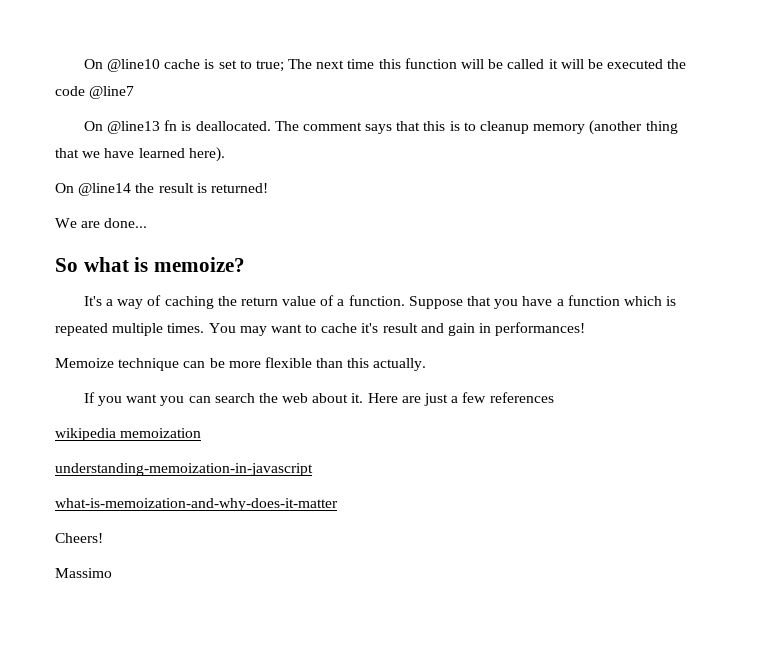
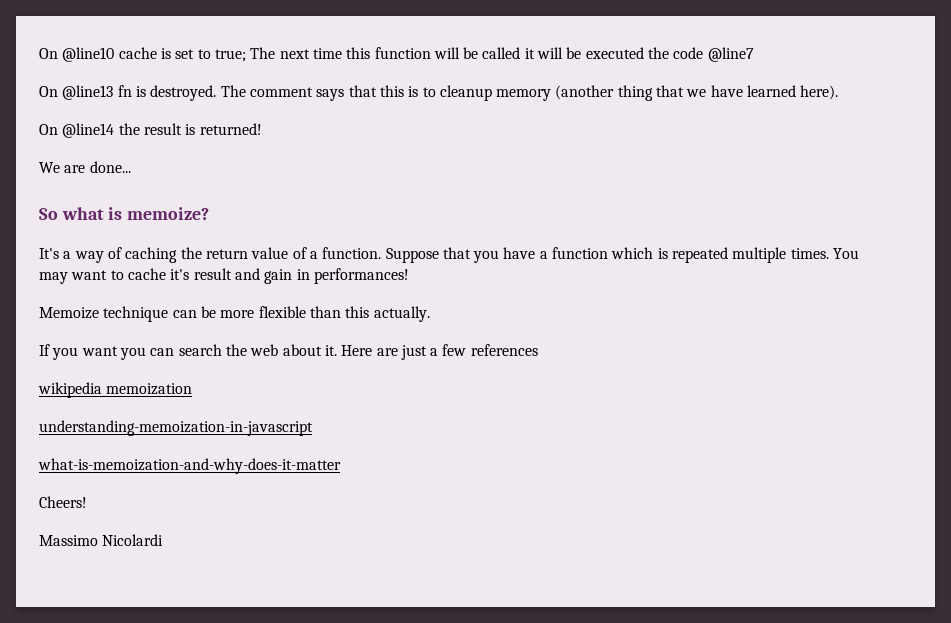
[195,121,271,131] deallocated. -> [150,85,217,101] destroyed.
(112, 573) none -> [102,534,164,546] Nicolardi

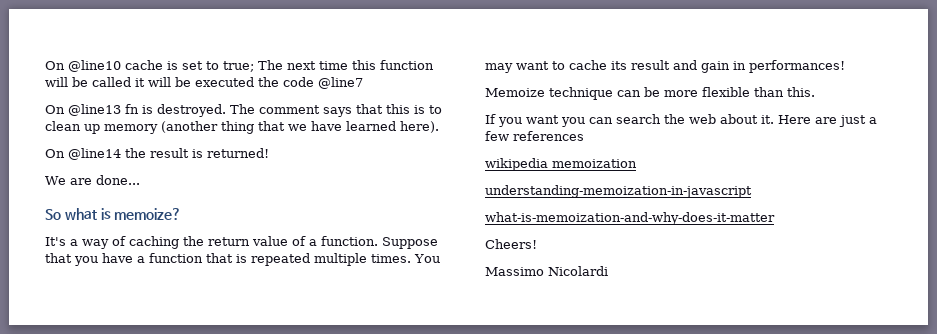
[439,85,492,101] cleanup -> [45,121,100,134] clean up
[611,247,654,259] which -> [206,253,233,263] that
[170,269,190,280] it's -> [611,61,627,70] its
[345,306,430,322] this actually. -> [787,87,815,97] this.

